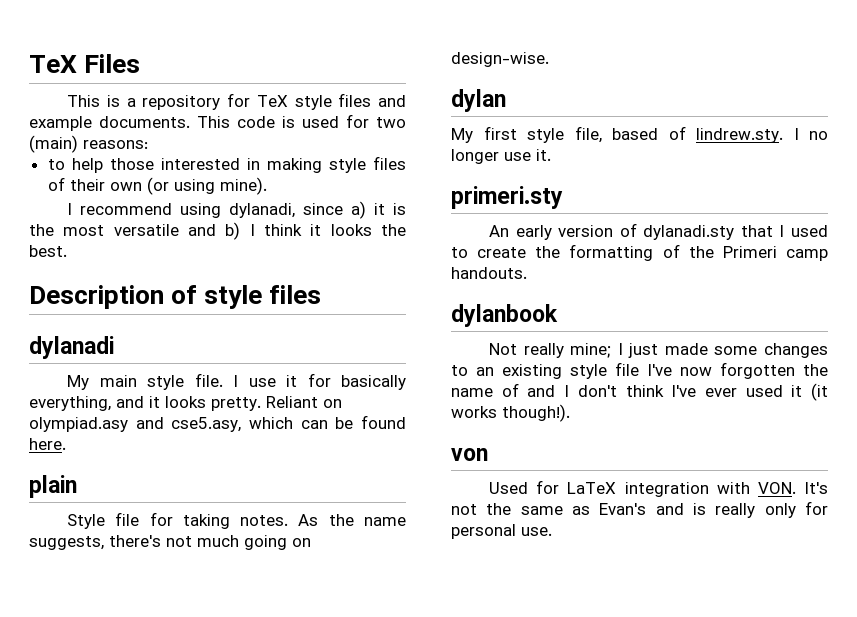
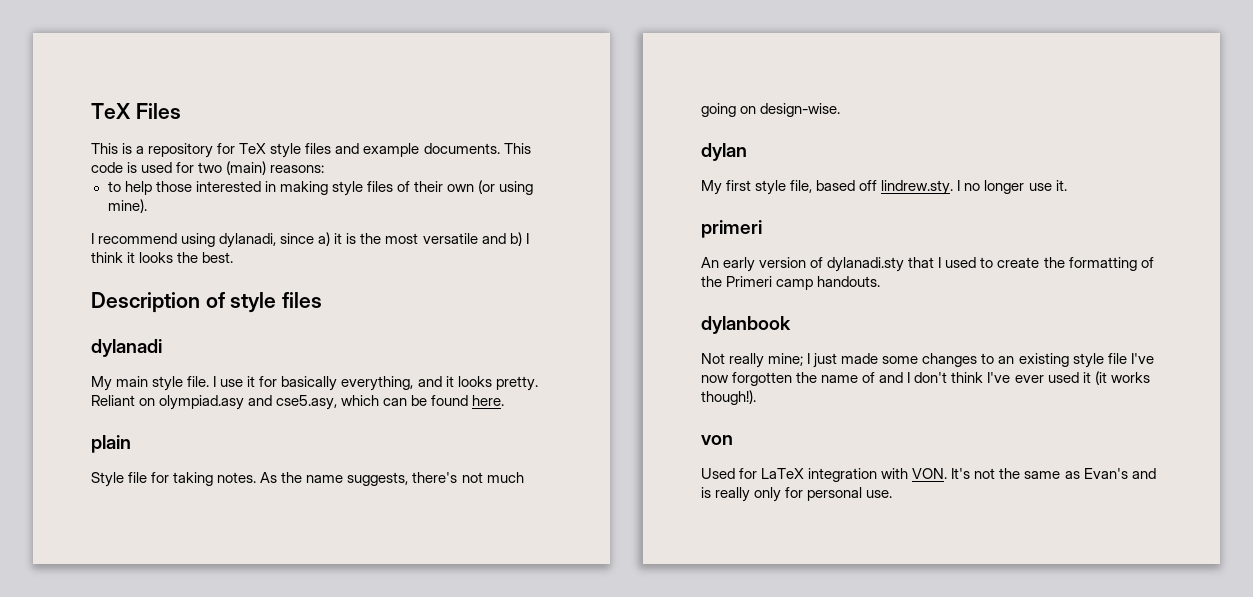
[668,126,686,140] of -> [859,180,878,191] off
[451,186,563,209] primeri.sty -> [701,220,762,238] primeri

